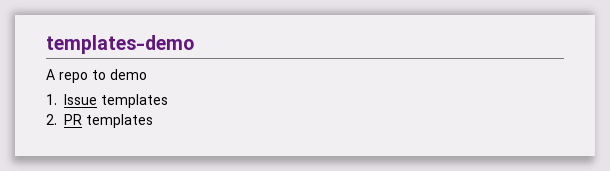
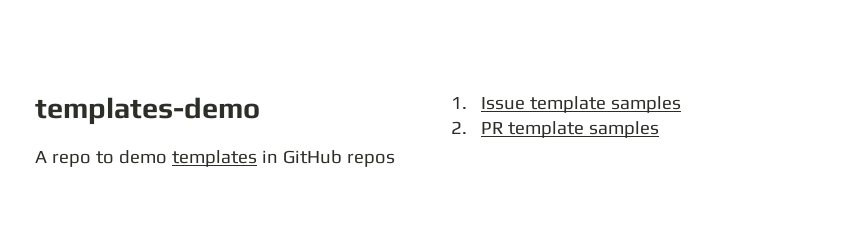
(147, 74) none -> [171,150,395,167] templates in GitHub repos
[101,94,168,108] templates -> [530,96,682,113] template samples
[86,114,153,128] templates -> [508,121,660,138] template samples

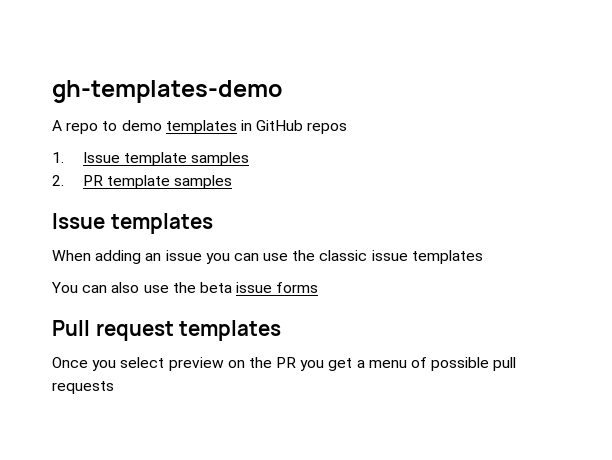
[35,97,260,125] templates-demo -> [52,80,283,103] gh-templates-demo
(660, 129) none -> [52,213,213,234] [52,250,483,264] [51,282,319,293] [52,320,282,341] [52,357,517,371] [52,381,114,394] // Issue templates // When adding an issue you can use the classic issue templates // You can also use the beta issue forms // Pull request templates // Once you select preview on the PR you get a menu of possible pull requests

